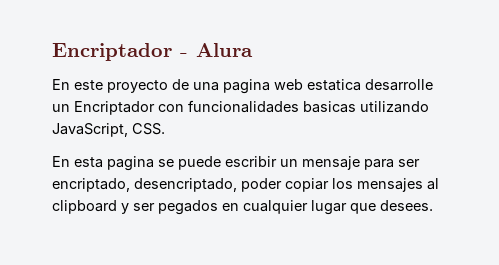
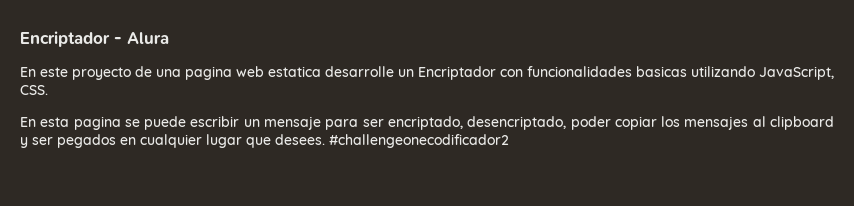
(433, 205) none -> [329,134,509,148] #challengeonecodificador2

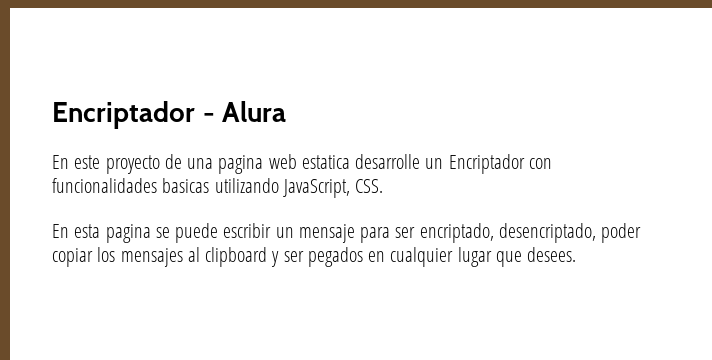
[329,134,509,148] #challengeonecodificador2 -> (577, 254) none

